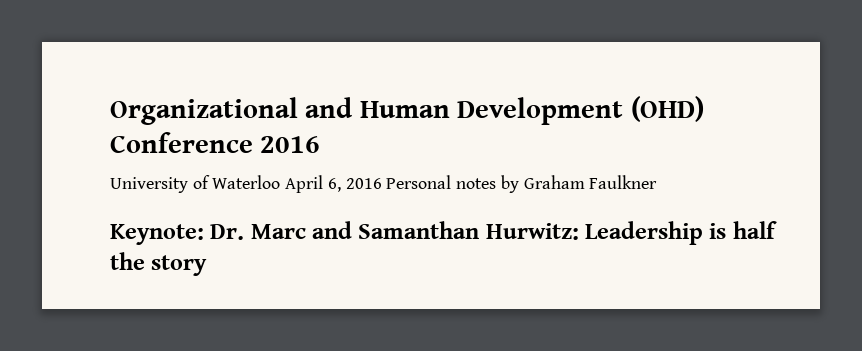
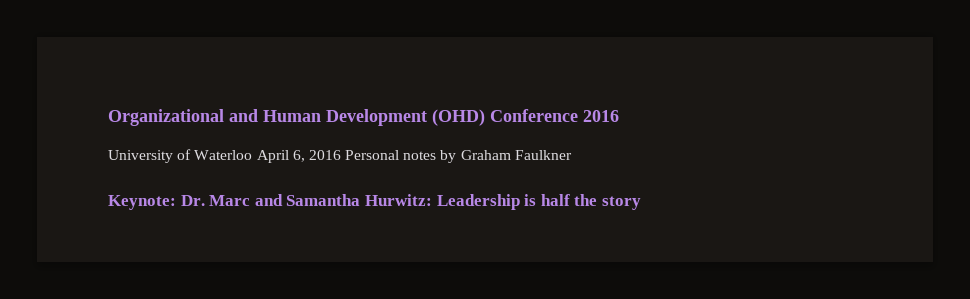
[358,221,480,239] Samanthan -> [286,194,361,206] Samantha

